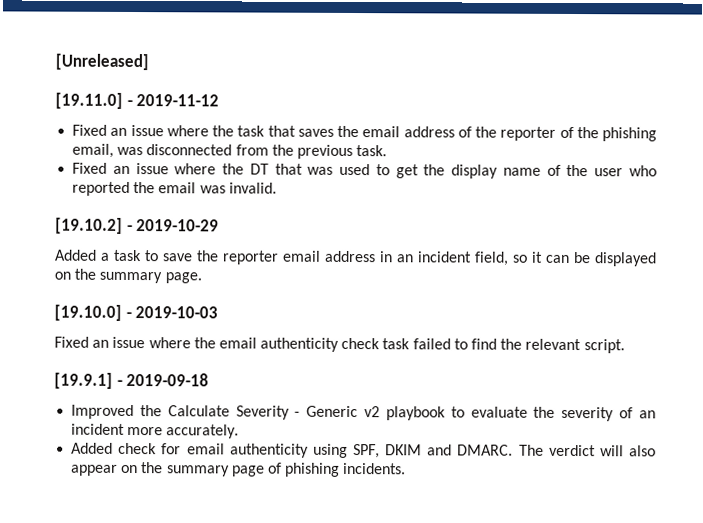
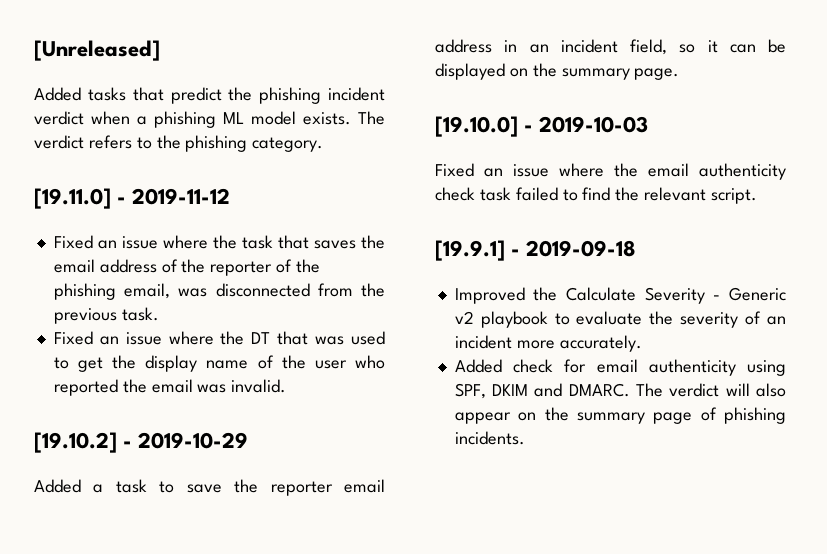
(149, 62) none -> [34,87,386,104] [34,111,385,128] [34,135,324,152] // Added tasks that predict the phishing incident verdict when a phishing ML model exists. The verdict refers to the phishing category.

